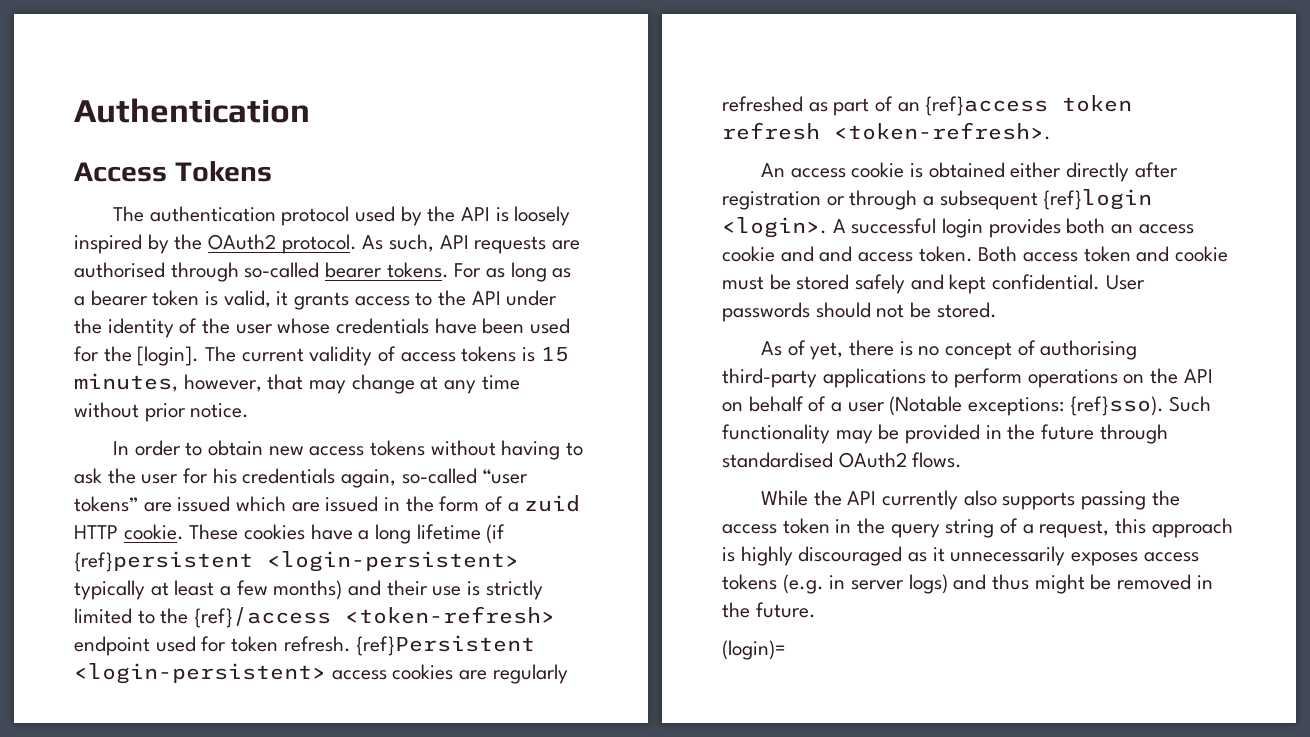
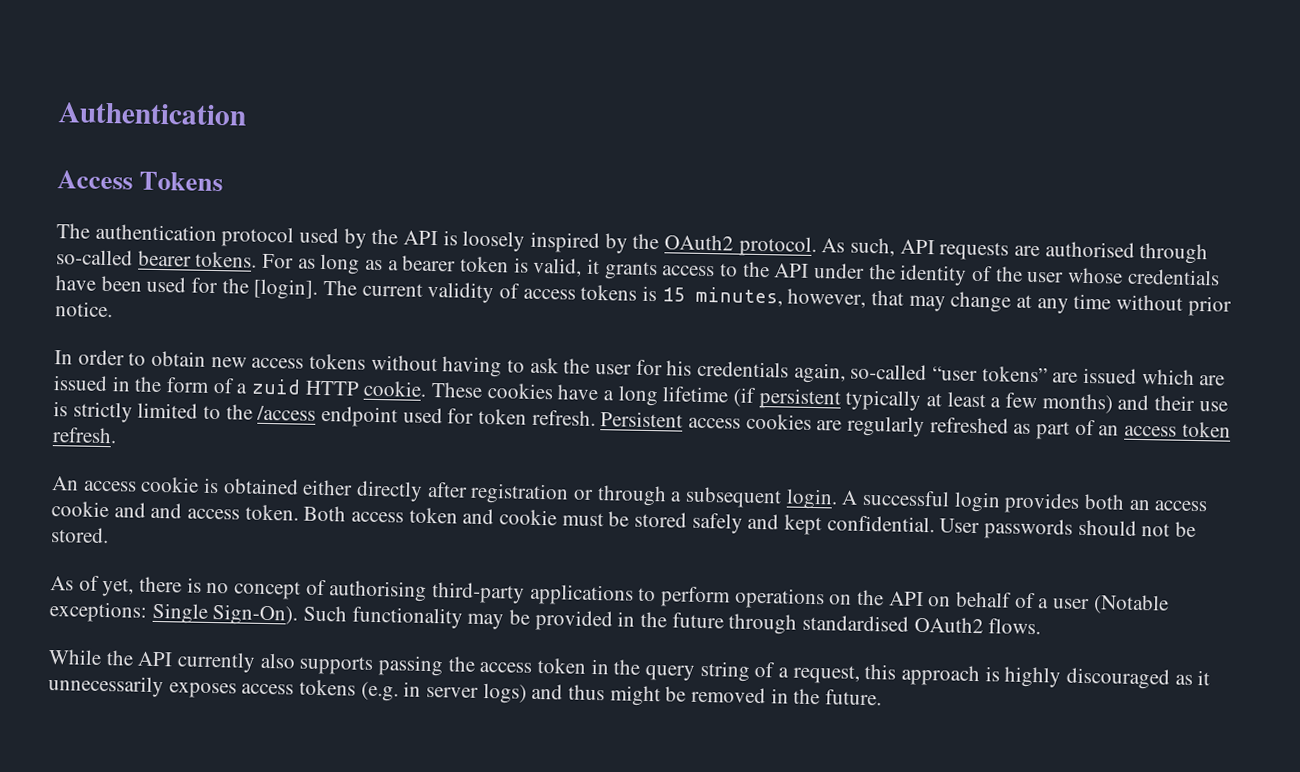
[74,551,519,572] {ref}persistent <login-persistent> -> [758,387,841,410] persistent
[194,606,556,628] {ref}/access <token-refresh> -> [256,405,317,421] /access
[356,635,536,656] [74,663,326,684] {ref}Persistent <login-persistent> -> [600,411,684,428] Persistent
[925,95,1133,116] [722,122,1051,140] {ref}access token refresh <token-refresh>. -> [1124,421,1231,438] [52,427,117,444] access token refresh.
[1043,189,1153,210] [722,217,827,238] {ref}login <login>. -> [785,488,838,510] login.
[1069,396,1164,416] {ref}sso). -> [151,602,299,626] Single Sign-On).
[722,640,786,660] // (login)= -> (883, 697) none

